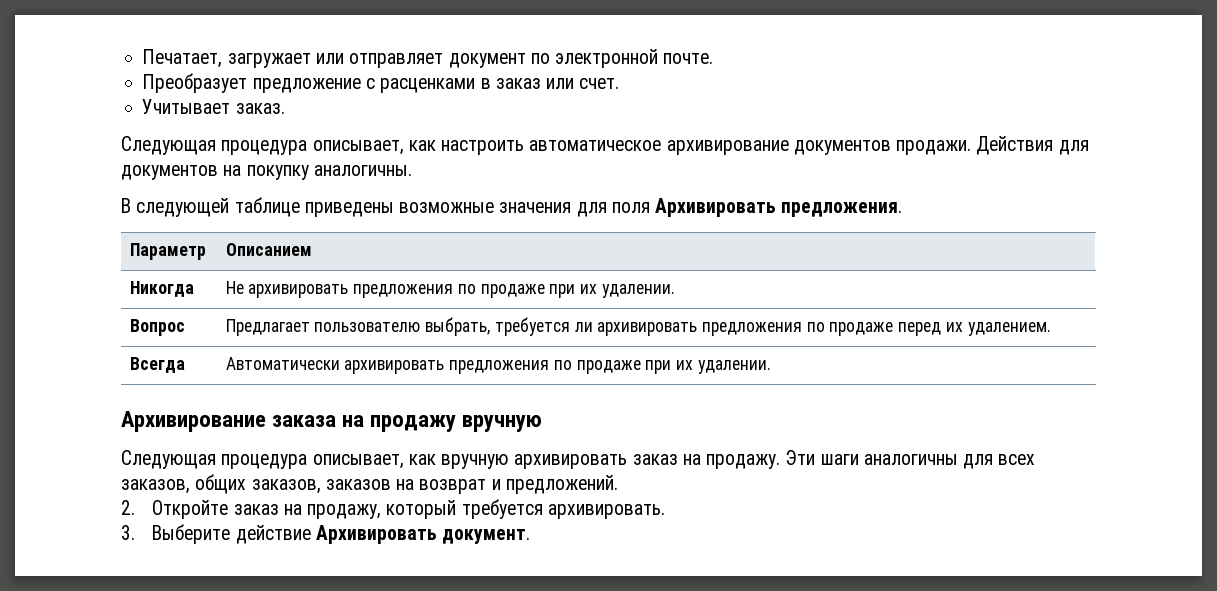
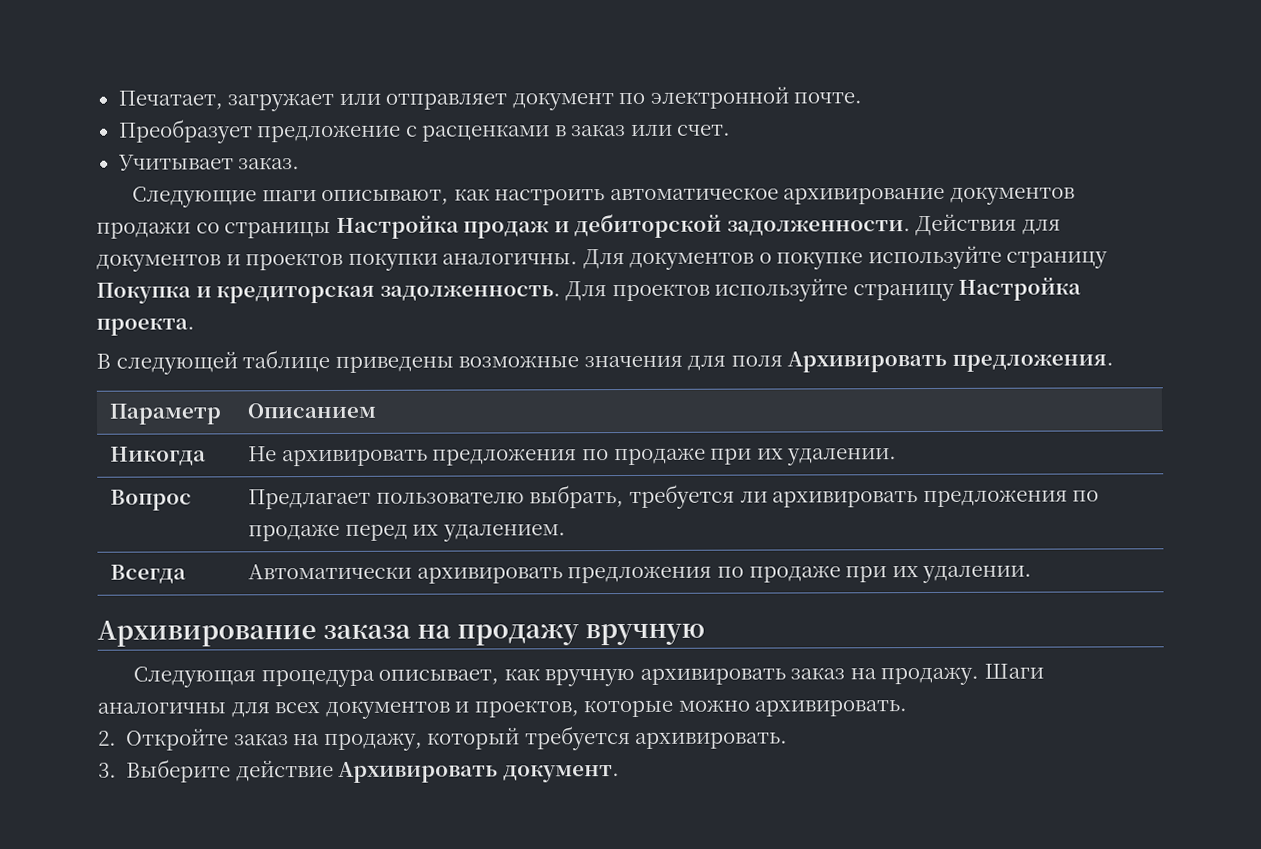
[121,136,404,155] Следующая процедура описывает, -> [132,186,450,208] Следующие шаги описывают,
[896,136,1089,155] [121,165,412,180] продажи. Действия для документов на покупку аналогичны. -> [96,213,1061,239] [96,245,1109,272] [96,277,1082,304] [96,318,195,336] продажи со страницы Настройка продаж и дебиторской задолженности. Действия для документов и проектов покупки аналогичны. Для документов о покупке используйте страницу Покупка и кредиторская задолженность. Для проектов используйте страницу Настройка проекта.
[785,450,859,465] Эти шаги -> [983,663,1044,679] Шаги
[121,474,618,494] заказов, общих заказов, заказов на возврат и предложений. -> [324,699,908,720] документов и проектов, которые можно архивировать.

